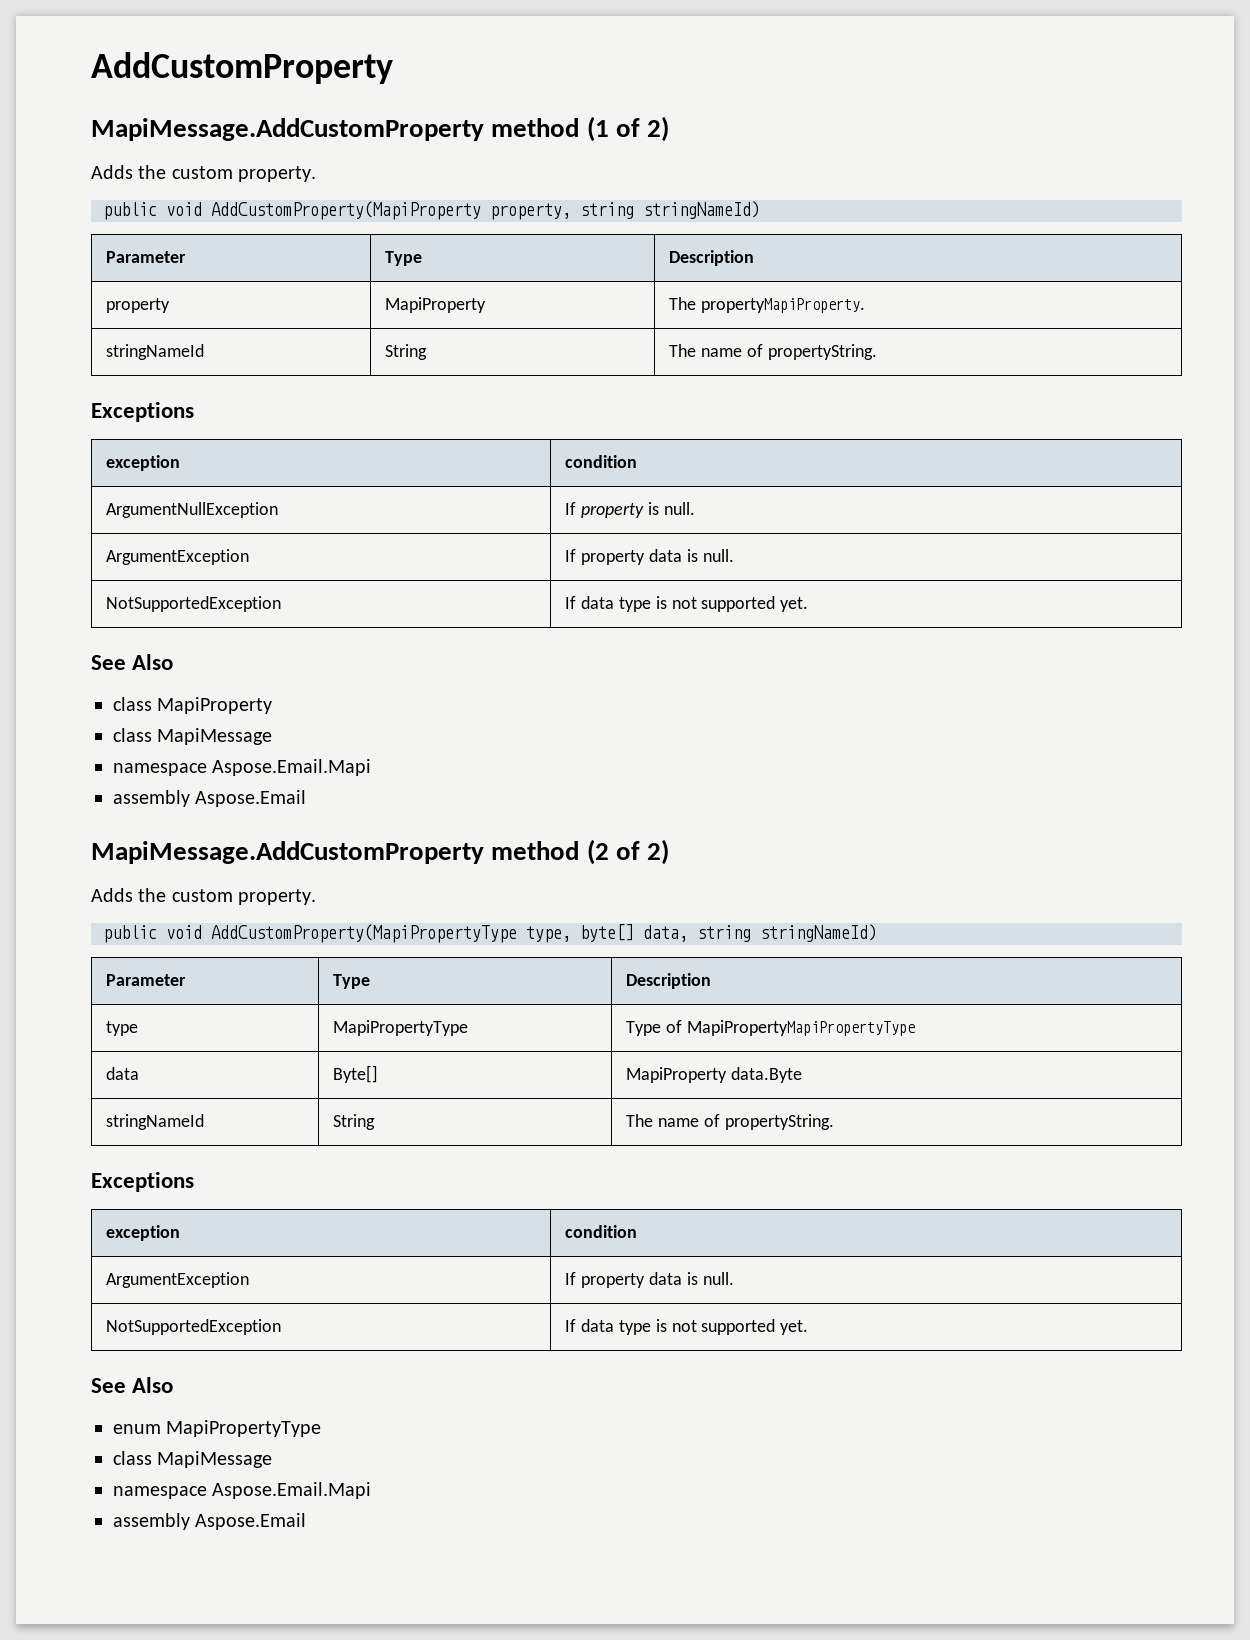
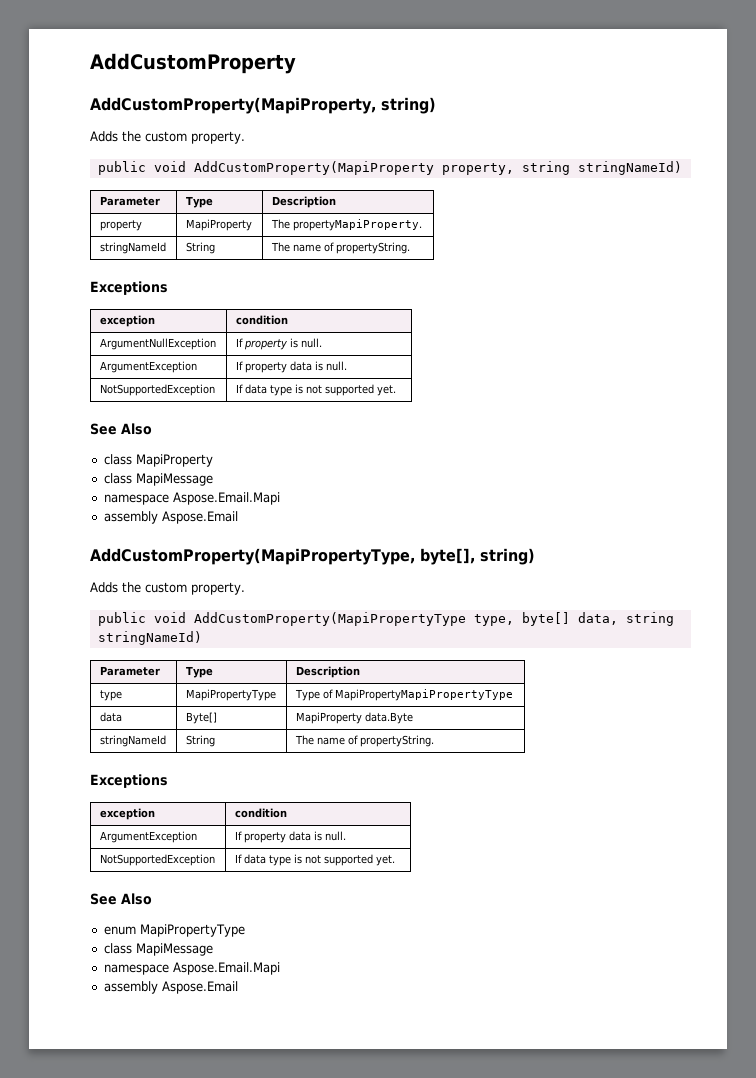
[91,116,670,142] MapiMessage.AddCustomProperty method (1 of 2) -> [90,97,436,114] AddCustomProperty(MapiProperty, string)
[91,839,670,865] MapiMessage.AddCustomProperty method (2 of 2) -> [90,548,535,565] AddCustomProperty(MapiPropertyType, byte[], string)

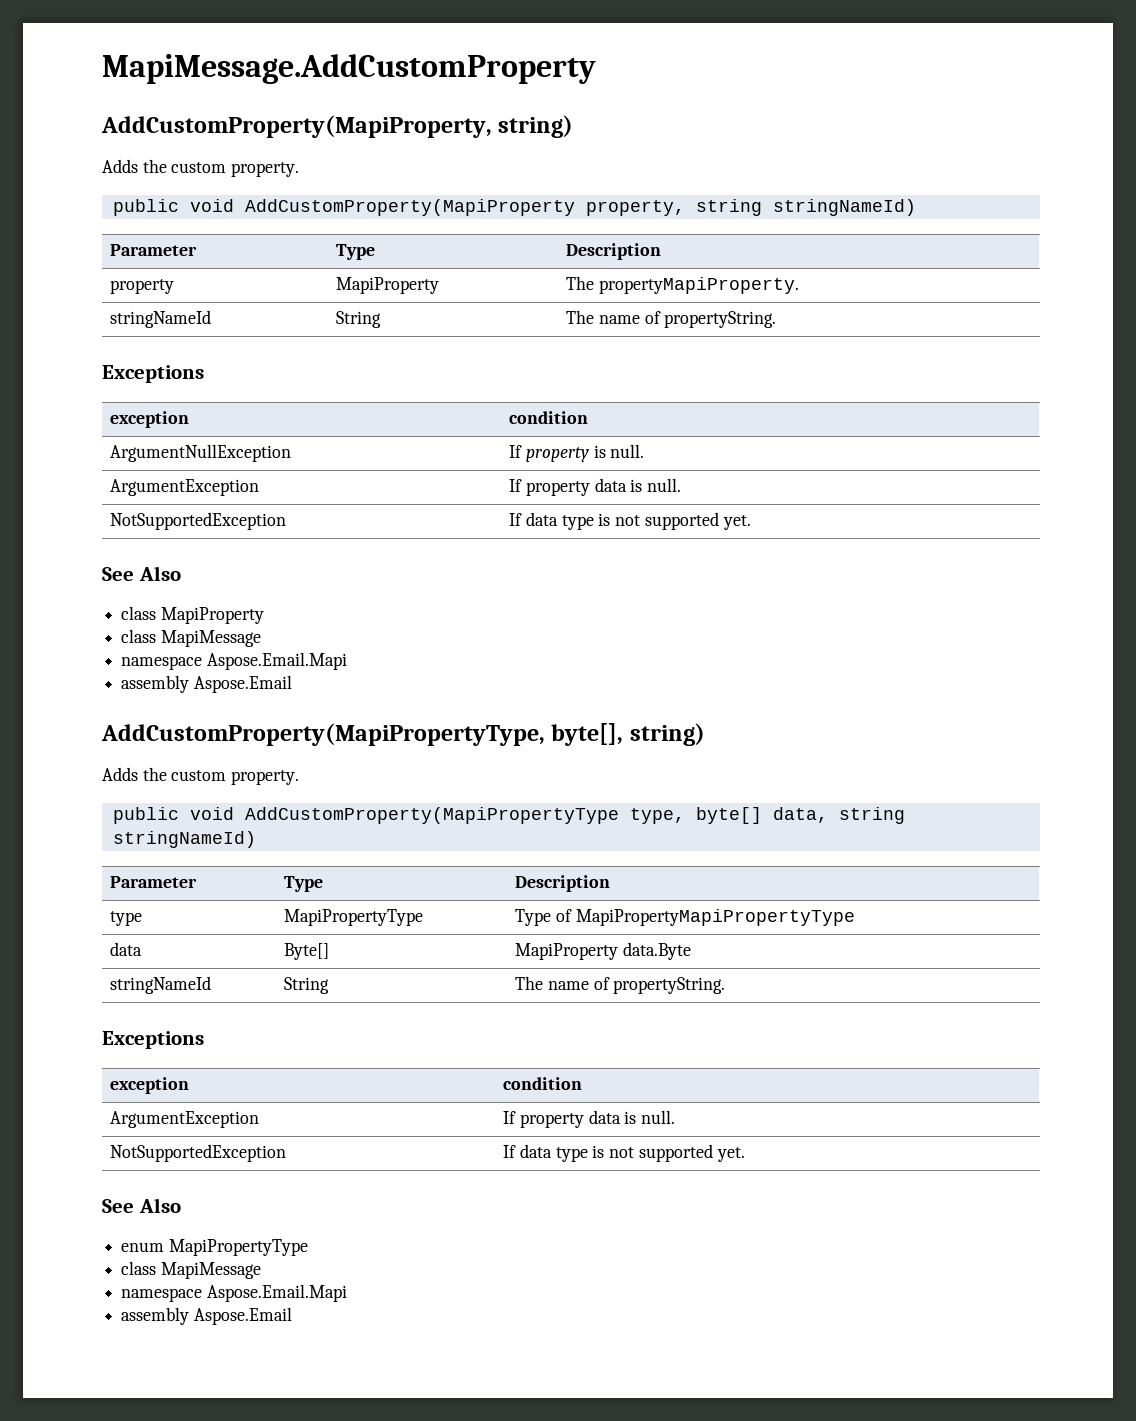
[90,53,296,74] AddCustomProperty -> [102,54,596,84] MapiMessage.AddCustomProperty

